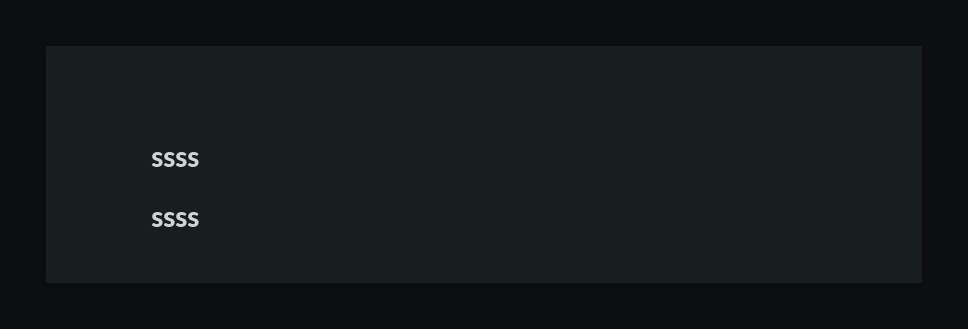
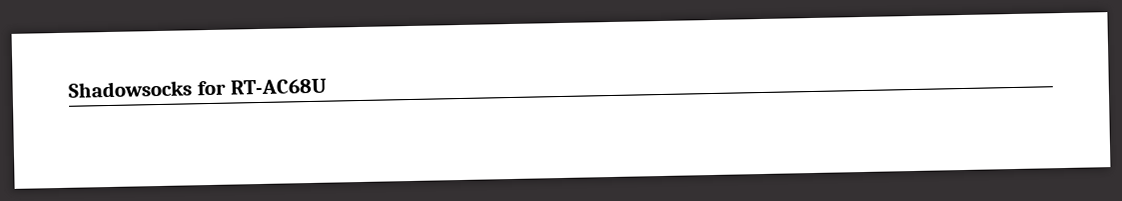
[151,152,199,167] [151,212,199,227] ssss // ssss -> [68,78,328,98] Shadowsocks for RT-AC68U

